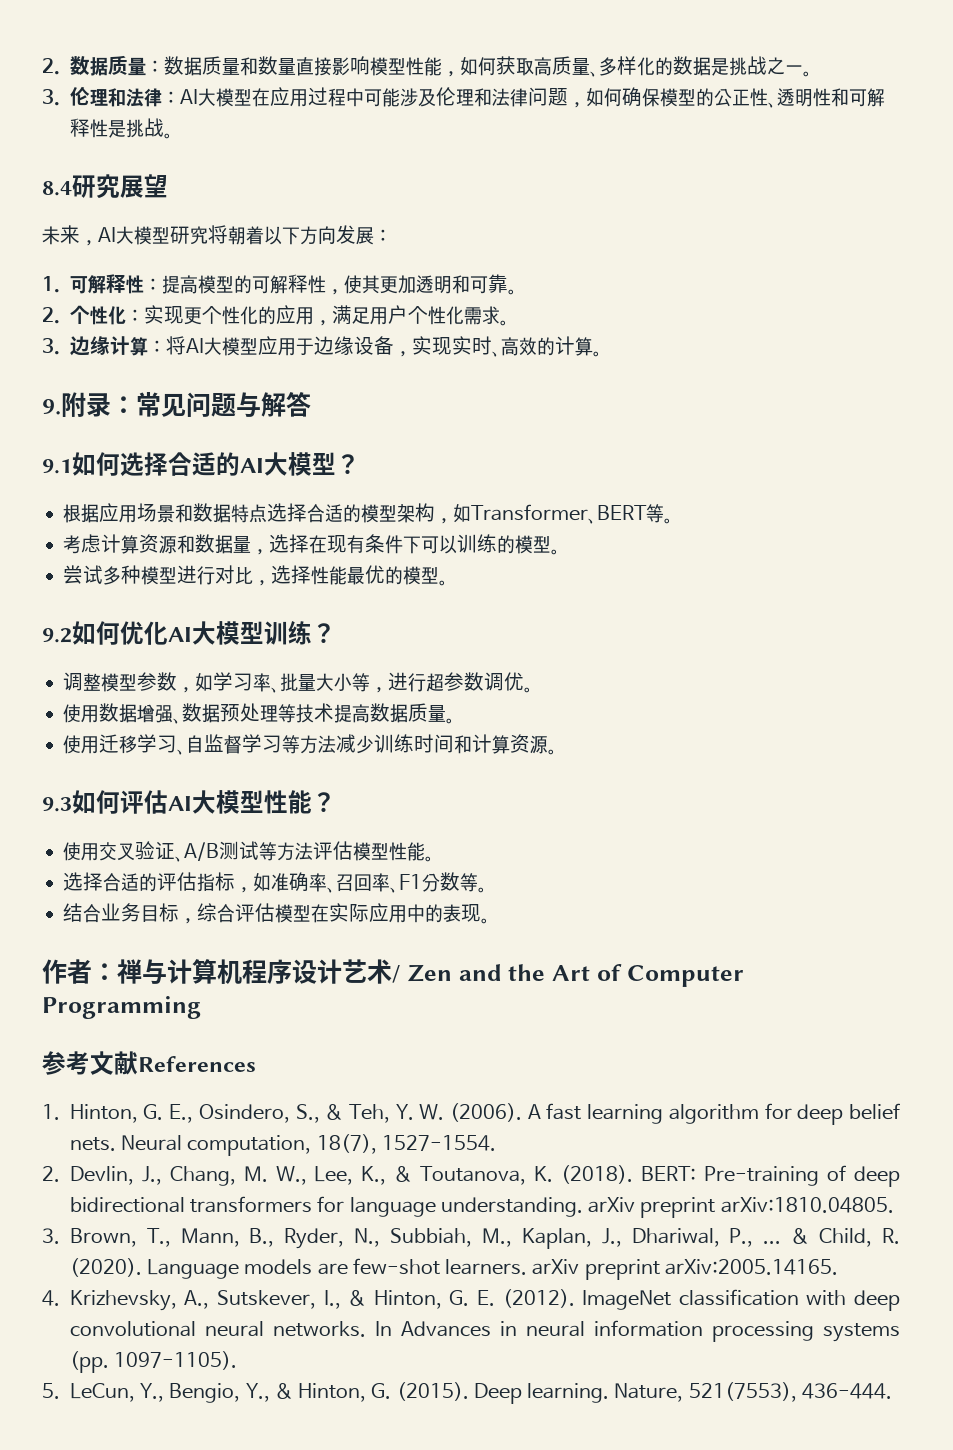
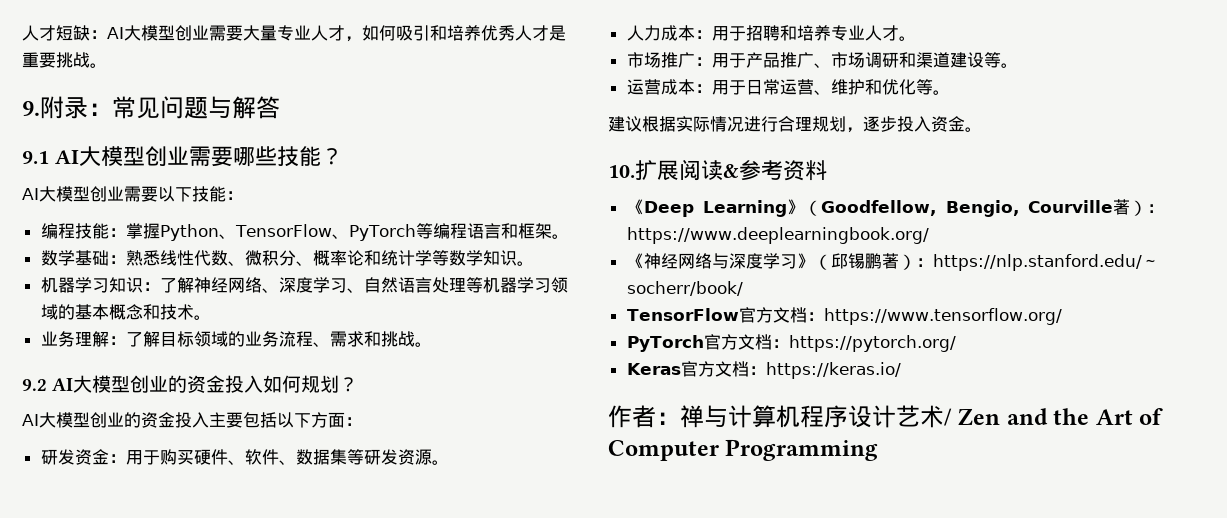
[42,55,812,77] [42,86,885,108] [69,118,173,139] [42,174,168,198] [42,225,392,246] [42,274,517,295] [42,305,509,326] [42,336,593,357] 2.数据质量：数据质量和数量直接影响模型性能，如何获取高质量、多样化的数据是挑战之一。 // 3.伦理和法律：AI大模型在应用过程中可能涉及伦理和法律问题，如何确保模型的公正性、透明性和可解释性是挑战。 // 8.4研究展望 // 未来，AI大模型研究将朝着以下方向发展： // 1.可解释性：提高模型的可解释性，使其更加透明和可靠。 // 2.个性化：实现更个性化的应用，满足用户个性化需求。 // 3.边缘计算：将AI大模型应用于边缘设备，实现实时、高效的计算 -> [22,25,566,42] [22,52,90,68] 人才短缺：AI大模型创业需要大量专业人才，如何吸引和培养优秀人才是重要挑战
[72,452,360,477] [63,503,674,524] [63,534,561,555] [63,565,449,586] [42,621,336,645] [63,672,534,693] [63,703,456,724] [63,734,558,755] [42,790,336,814] [63,841,435,862] [63,872,488,893] [63,903,491,924] 如何选择合适的AI大模型？ // 根据应用场景和数据特点选择合适的模型架构，如Transformer、BERT等。 // 考虑计算资源和数据量，选择在现有条件下可以训练的模型。 // 尝试多种模型进行对比，选择性能最优的模型。 // 9.2如何优化AI大模型训练？ // 调整模型参数，如学习率、批量大小等，进行超参数调优。 // 使用数据增强、数据预处理等技术提高数据质量。 // 使用迁移学习、自监督学习等方法减少训练时间和计算资源。 // 9.3如何评估AI大模型性能？ // 使用交叉验证、A/B测试等方法评估模型性能。 // 选择合适的评估指标，如准确率、召回率、F1分数等。 // 结合业务目标，综合评估模型在实际应用中的表现。 -> [54,146,343,167] [22,186,243,202] [40,223,569,241] [40,250,534,266] [40,277,568,293] [40,304,211,320] [40,331,432,347] [22,375,359,393] [22,412,362,428] [40,449,449,465] [626,25,916,41] [626,52,1018,68] [626,79,950,95] [608,116,982,133] [608,159,827,181] [626,199,1164,217] [626,227,929,244] [626,253,1159,271] [626,281,743,296] [626,307,1062,325] [626,334,956,352] [626,361,901,379] AI大模型创业需要哪些技能？ // AI大模型创业需要以下技能： // 编程技能：掌握Python、TensorFlow、PyTorch等编程语言和框架。 // 数学基础：熟悉线性代数、微积分、概率论和统计学等数学知识。 // 机器学习知识：了解神经网络、深度学习、自然语言处理等机器学习领域的基本概念和技术。 // 业务理解：了解目标领域的业务流程、需求和挑战。 // 9.2 AI大模型创业的资金投入如何规划？ // AI大模型创业的资金投入主要包括以下方面： // 研发资金：用于购买硬件、软件、数据集等研发资源。 // 人力成本：用于招聘和培养专业人才。 // 市场推广：用于产品推广、市场调研和渠道建设等。 // 运营成本：用于日常运营、维护和优化等。 // 建议根据实际情况进行合理规划，逐步投入资金。 // 10.扩展阅读&参考资料 // 《Deep Learning》（Goodfellow, Bengio, Courville著）：https://www.deeplearningbook.org/ // 《神经网络与深度学习》（邱锡鹏著）：https://nlp.stanford.edu/～socherr/book/ // TensorFlow官方文档：https://www.tensorflow.org/ // PyTorch官方文档：https://pytorch.org/ // Keras官方文档：https://keras.io/
[42,1051,256,1075] [42,1103,900,1125] [69,1134,496,1156] [42,1165,901,1187] [69,1196,894,1218] [42,1228,900,1249] [69,1258,838,1280] [42,1289,900,1311] [69,1320,901,1342] [69,1351,238,1373] [42,1382,892,1404] // 参考文献References // 1. Hinton, G. E., Osindero, S., & Teh, Y. W. (2006). A fast learning algorithm for deep belief nets. Neural computation, 18(7), 1527-1554. // 2. Devlin, J., Chang, M. W., Lee, K., & Toutanova, K. (2018). BERT: Pre-training of deep bidirectional transformers for language understanding. arXiv preprint arXiv:1810.04805. // 3. Brown, T., Mann, B., Ryder, N., Subbiah, M., Kaplan, J., Dhariwal, P., ... & Child, R. (2020). Language models are few-shot learners. arXiv preprint arXiv:2005.14165. // 4. Krizhevsky, A., Sutskever, I., & Hinton, G. E. (2012). ImageNet classification with deep convolutional neural networks. In Advances in neural information processing systems (pp. 1097-1105). // 5. LeCun, Y., Bengio, Y., & Hinton, G. (2015). Deep learning. Nature, 521(7553), 436-444. -> (879, 450) none

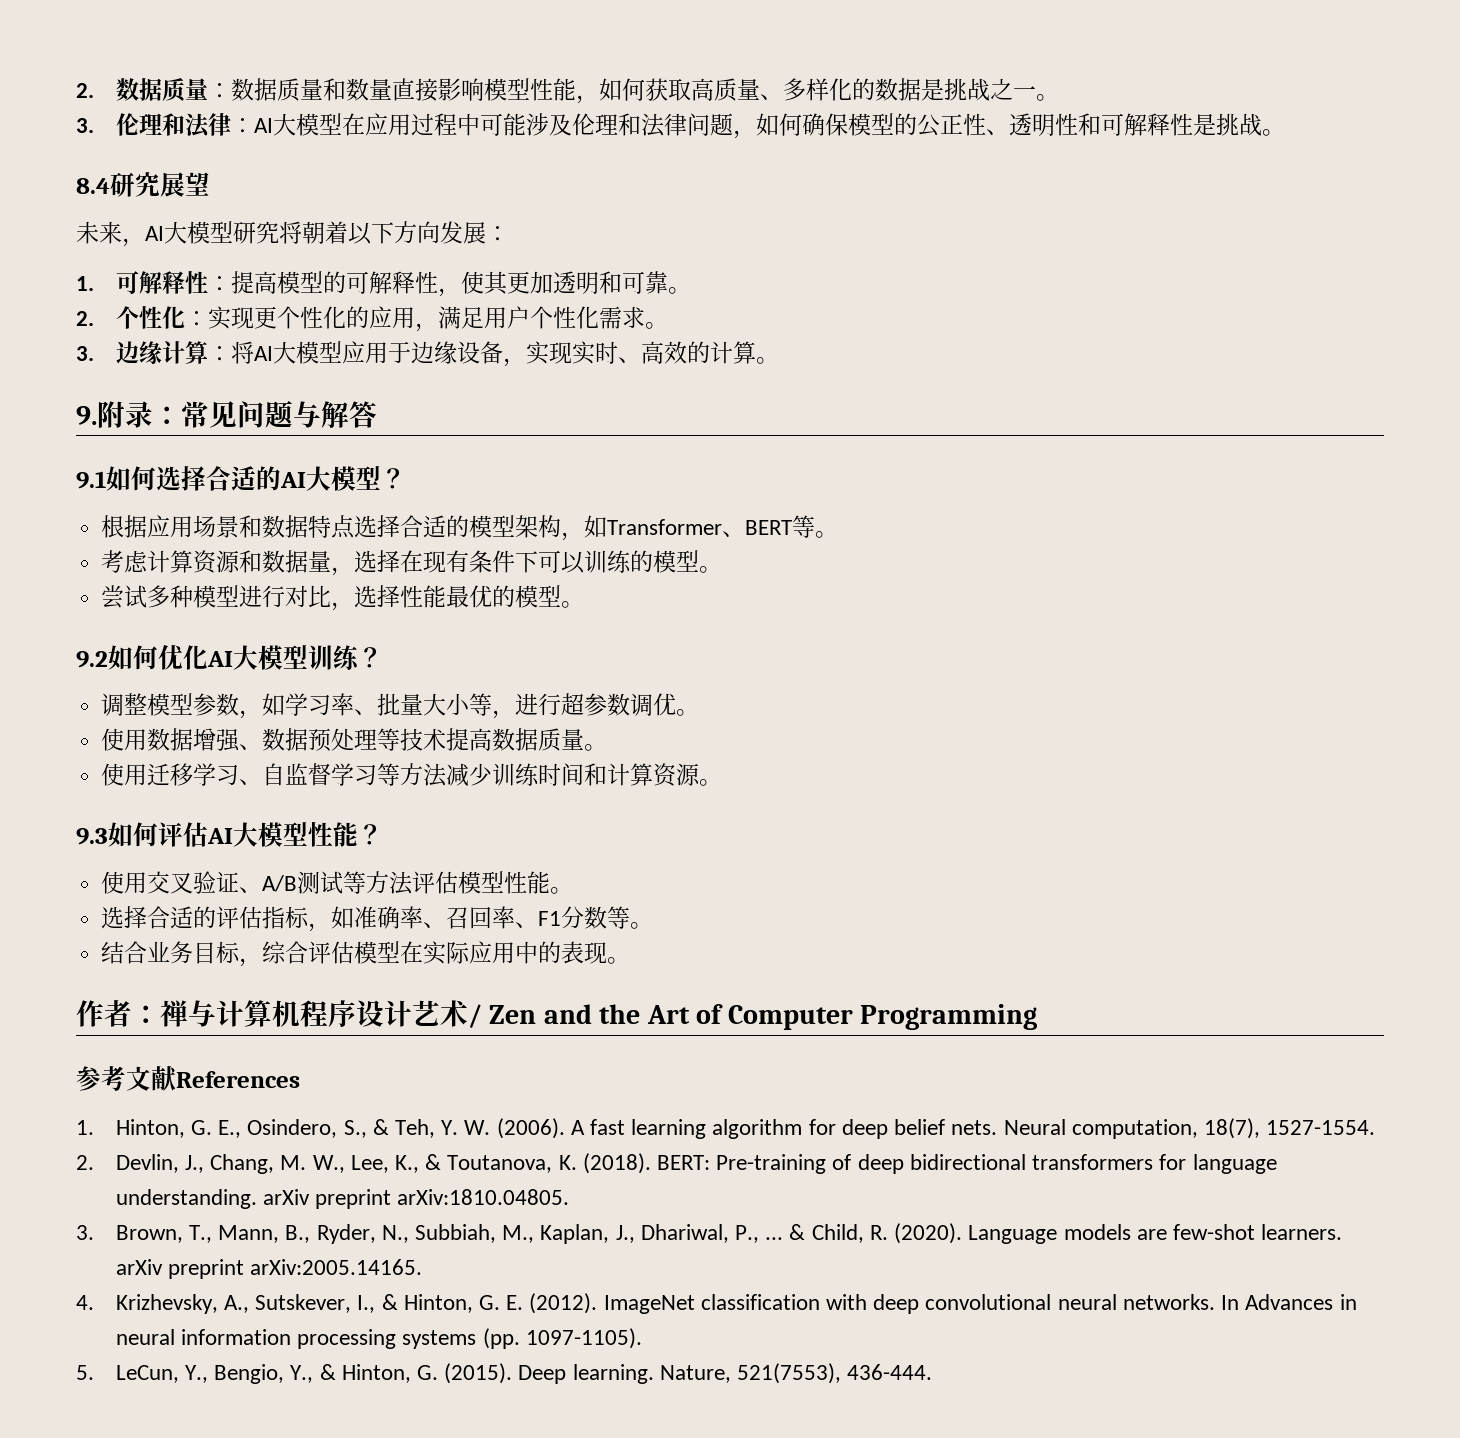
[22,25,566,42] [22,52,90,68] 人才短缺：AI大模型创业需要大量专业人才，如何吸引和培养优秀人才是重要挑战 -> [76,78,1059,104] [76,113,1285,139] [76,172,210,197] [76,221,509,247] [76,271,691,297] [76,306,668,332] [76,341,756,367] 2.数据质量：数据质量和数量直接影响模型性能，如何获取高质量、多样化的数据是挑战之一。 // 3.伦理和法律：AI大模型在应用过程中可能涉及伦理和法律问题，如何确保模型的公正性、透明性和可解释性是挑战。 // 8.4研究展望 // 未来，AI大模型研究将朝着以下方向发展： // 1.可解释性：提高模型的可解释性，使其更加透明和可靠。 // 2.个性化：实现更个性化的应用，满足用户个性化需求。 // 3.边缘计算：将AI大模型应用于边缘设备，实现实时、高效的计算
[54,146,343,167] [22,186,243,202] [40,223,569,241] [40,250,534,266] [40,277,568,293] [40,304,211,320] [40,331,432,347] [22,375,359,393] [22,412,362,428] [40,449,449,465] [626,25,916,41] [626,52,1018,68] [626,79,950,95] [608,116,982,133] [608,159,827,181] [626,199,1164,217] [626,227,929,244] [626,253,1159,271] [626,281,743,296] [626,307,1062,325] [626,334,956,352] [626,361,901,379] AI大模型创业需要哪些技能？ // AI大模型创业需要以下技能： // 编程技能：掌握Python、TensorFlow、PyTorch等编程语言和框架。 // 数学基础：熟悉线性代数、微积分、概率论和统计学等数学知识。 // 机器学习知识：了解神经网络、深度学习、自然语言处理等机器学习领域的基本概念和技术。 // 业务理解：了解目标领域的业务流程、需求和挑战。 // 9.2 AI大模型创业的资金投入如何规划？ // AI大模型创业的资金投入主要包括以下方面： // 研发资金：用于购买硬件、软件、数据集等研发资源。 // 人力成本：用于招聘和培养专业人才。 // 市场推广：用于产品推广、市场调研和渠道建设等。 // 运营成本：用于日常运营、维护和优化等。 // 建议根据实际情况进行合理规划，逐步投入资金。 // 10.扩展阅读&参考资料 // 《Deep Learning》（Goodfellow, Bengio, Courville著）：https://www.deeplearningbook.org/ // 《神经网络与深度学习》（邱锡鹏著）：https://nlp.stanford.edu/～socherr/book/ // TensorFlow官方文档：https://www.tensorflow.org/ // PyTorch官方文档：https://pytorch.org/ // Keras官方文档：https://keras.io/ -> [106,466,406,491] [101,515,839,541] [101,550,723,576] [101,585,585,611] [76,644,383,670] [101,693,700,719] [101,728,608,752] [101,763,723,787] [76,822,383,847] [101,871,574,895] [101,906,654,932] [101,941,631,967] 如何选择合适的AI大模型？ // 根据应用场景和数据特点选择合适的模型架构，如Transformer、BERT等。 // 考虑计算资源和数据量，选择在现有条件下可以训练的模型。 // 尝试多种模型进行对比，选择性能最优的模型。 // 9.2如何优化AI大模型训练？ // 调整模型参数，如学习率、批量大小等，进行超参数调优。 // 使用数据增强、数据预处理等技术提高数据质量。 // 使用迁移学习、自监督学习等方法减少训练时间和计算资源。 // 9.3如何评估AI大模型性能？ // 使用交叉验证、A/B测试等方法评估模型性能。 // 选择合适的评估指标，如准确率、召回率、F1分数等。 // 结合业务目标，综合评估模型在实际应用中的表现。
(879, 450) none -> [76,1066,300,1091] [76,1118,1376,1139] [76,1153,1277,1174] [115,1189,570,1209] [76,1223,1343,1244] [115,1259,423,1279] [76,1293,1357,1314] [115,1328,642,1349] [76,1363,933,1384] // 参考文献References // 1. Hinton, G. E., Osindero, S., & Teh, Y. W. (2006). A fast learning algorithm for deep belief nets. Neural computation, 18(7), 1527-1554. // 2. Devlin, J., Chang, M. W., Lee, K., & Toutanova, K. (2018). BERT: Pre-training of deep bidirectional transformers for language understanding. arXiv preprint arXiv:1810.04805. // 3. Brown, T., Mann, B., Ryder, N., Subbiah, M., Kaplan, J., Dhariwal, P., ... & Child, R. (2020). Language models are few-shot learners. arXiv preprint arXiv:2005.14165. // 4. Krizhevsky, A., Sutskever, I., & Hinton, G. E. (2012). ImageNet classification with deep convolutional neural networks. In Advances in neural information processing systems (pp. 1097-1105). // 5. LeCun, Y., Bengio, Y., & Hinton, G. (2015). Deep learning. Nature, 521(7553), 436-444.

